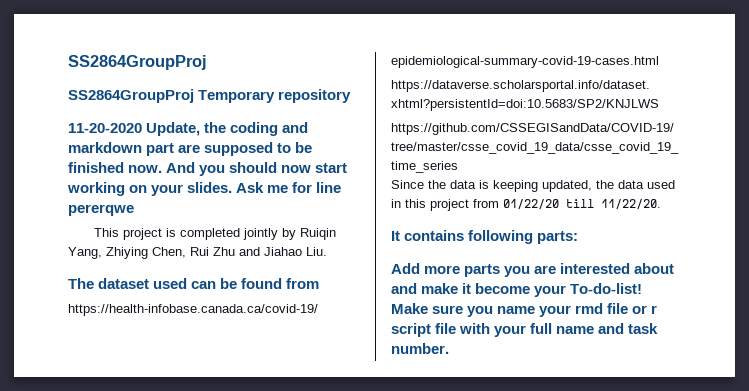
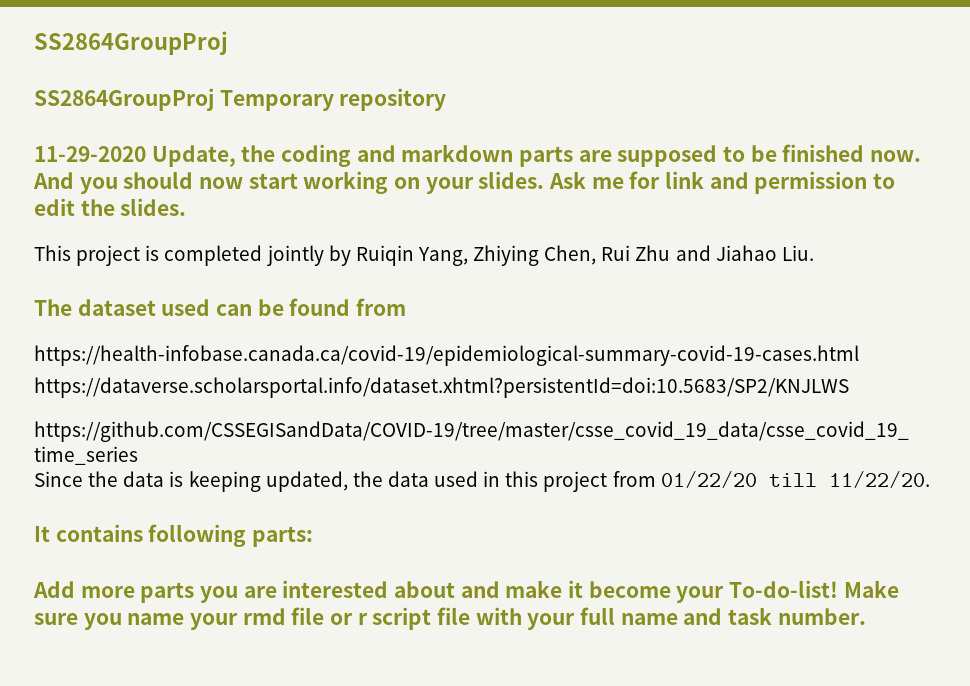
[68,123,142,133] 11-20-2020 -> [34,146,146,162] 11-29-2020
[146,143,175,156] part -> [519,146,574,167] parts
[316,182,342,193] [68,204,134,216] line pererqwe -> [665,171,896,194] [34,198,187,216] link and permission to edit the slides.

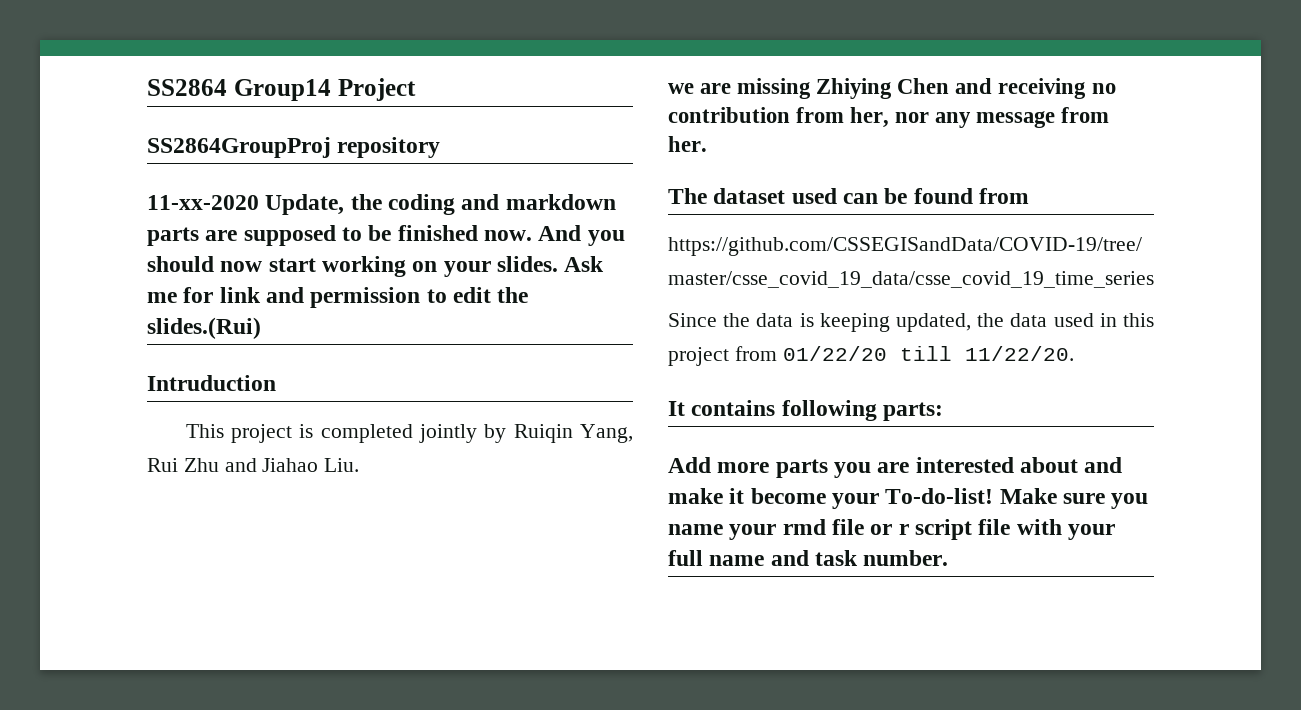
[34,31,228,55] [34,88,334,111] SS2864GroupProj // SS2864GroupProj Temporary -> [147,78,416,101] [147,137,331,158] SS2864 Group14 Project // SS2864GroupProj
[34,146,146,162] 11-29-2020 -> [147,195,259,210] 11-xx-2020
[120,198,187,216] slides. -> [147,317,261,339] [147,375,276,391] slides.(Rui) // Intruduction
[473,245,597,266] Zhiying Chen, -> (633, 433) none
(814, 253) none -> [668,78,1116,99] [668,107,1110,128] [668,136,707,152] // we are missing Zhiying Chen and receiving no contribution from her, nor any message from her.
[34,345,859,366] [34,377,849,398] // https://health-infobase.canada.ca/covid-19/epidemiological-summary-covid-19-cases.html // https://dataverse.scholarsportal.info/dataset.xhtml?persistentId=doi:10.5683/SP2/KNJLWS -> (1030, 196) none

